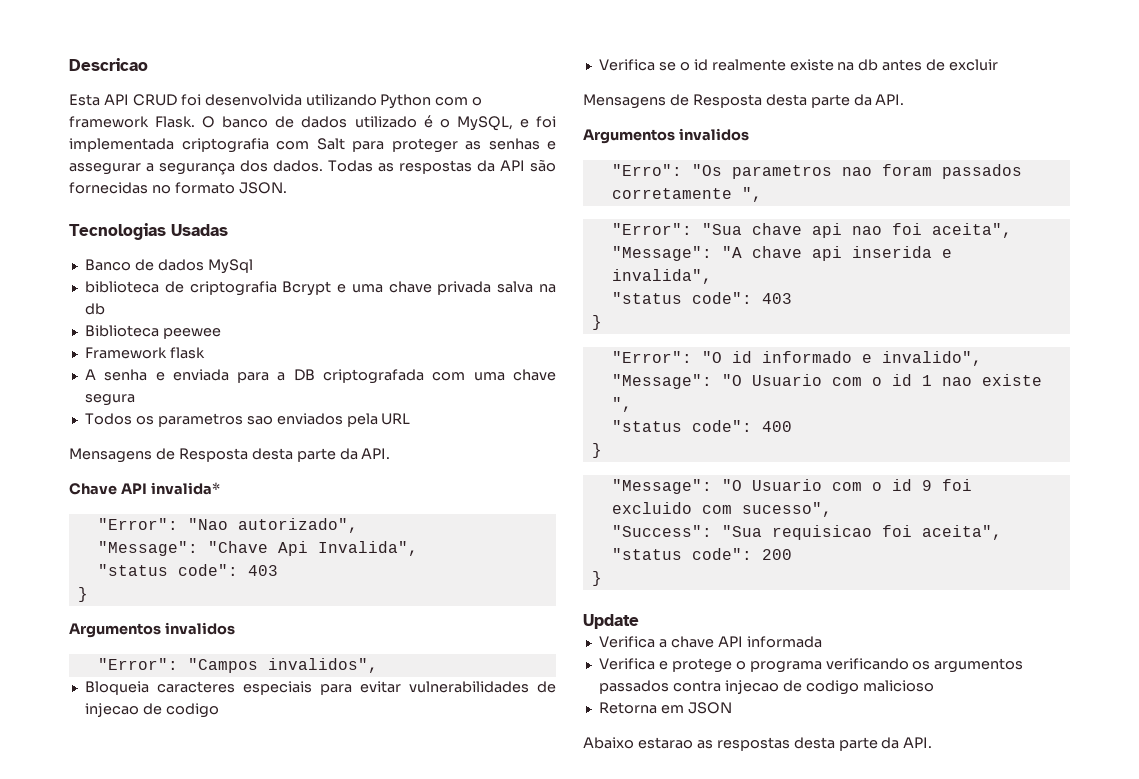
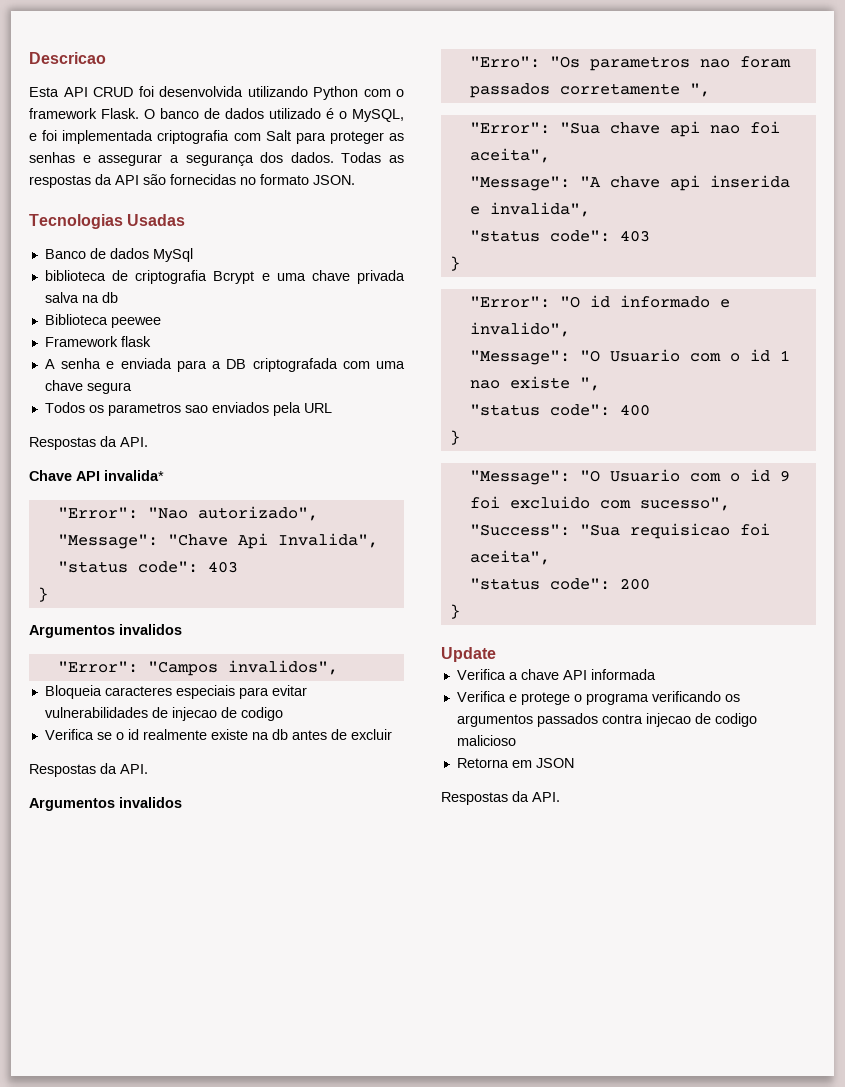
[69,448,336,463] Mensagens de Resposta desta parte -> [29,437,96,450] Respostas
[583,94,850,109] Mensagens de Resposta desta parte -> [29,764,96,777] Respostas
[583,737,878,751] Abaixo estarao as respostas desta parte -> [441,792,508,805] Respostas

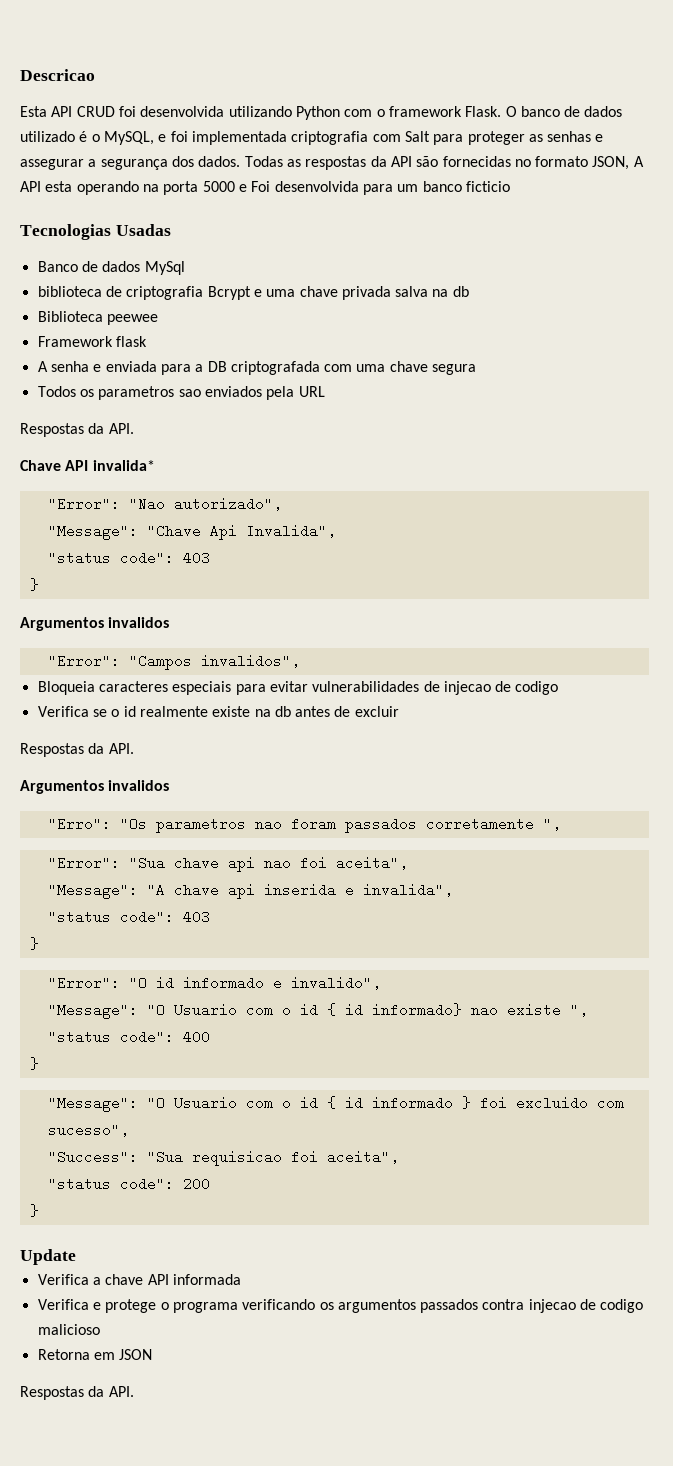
[313,175,355,185] JSON. -> [592,156,644,170] [20,181,510,195] JSON, A API esta operando na porta 5000 e Foi desenvolvida para um banco ficticio
[779,350,790,361] 1 -> [326,1003,462,1017] { id informado}
[779,470,790,482] 9 -> [326,1096,471,1110] { id informado }

